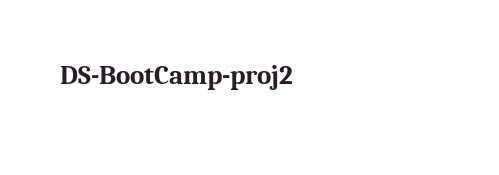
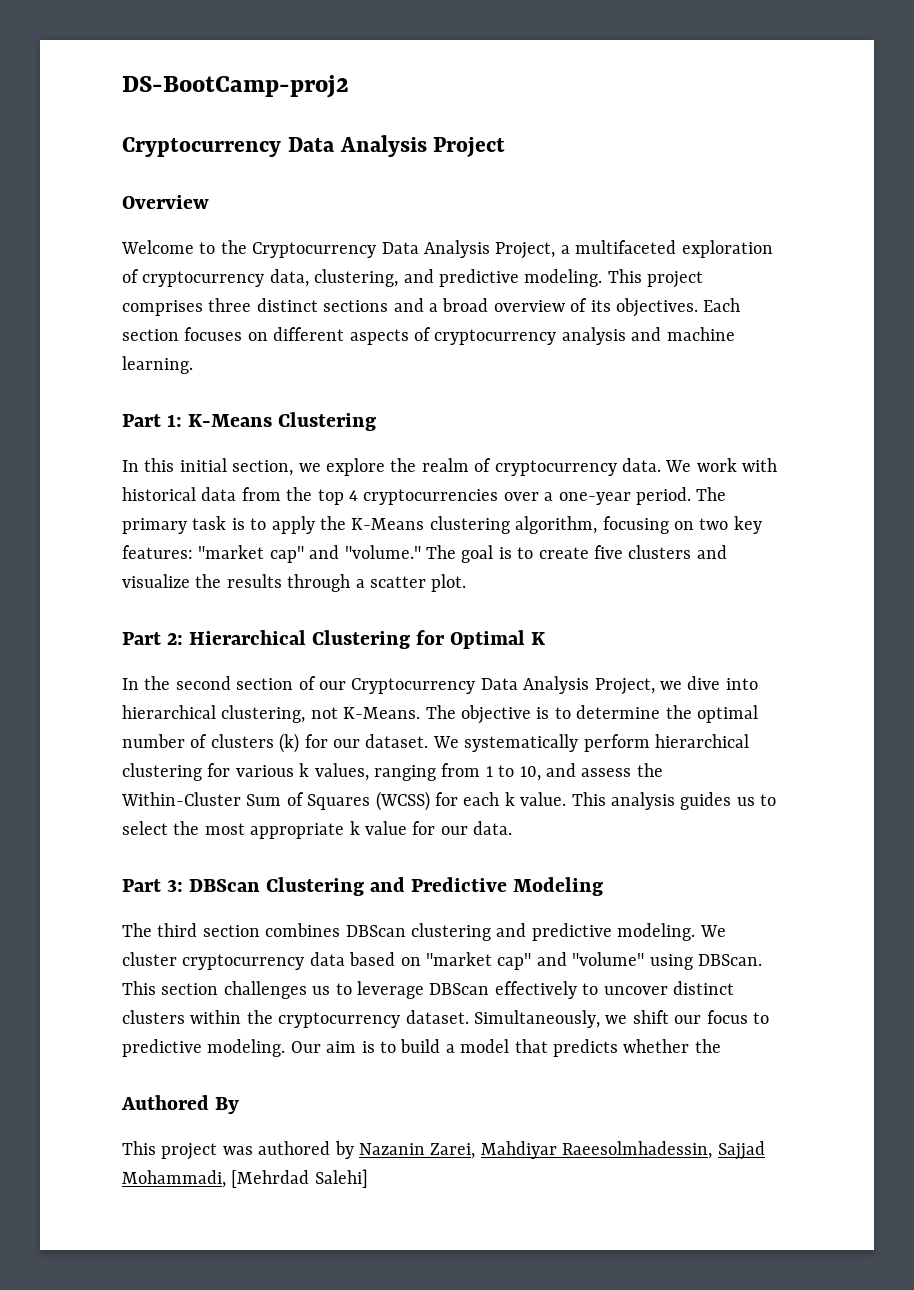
(293, 77) none -> [122,135,506,157] [122,195,209,209] [121,240,773,259] [122,269,704,288] [122,298,741,317] [122,327,735,345] [122,356,193,374] [122,412,377,431] [122,458,778,476] [122,487,727,505] [122,516,762,534] [122,545,727,563] [122,574,467,592] [122,630,546,649] [122,676,758,695] [122,705,758,724] [122,733,749,753] [122,763,663,781] [121,791,777,811] [122,821,513,839] [122,877,604,896] [122,923,726,941] [122,952,762,970] [122,981,734,999] [122,1010,769,1028] [122,1039,721,1057] [121,1095,240,1114] [122,1141,765,1160] [122,1169,368,1188] // Cryptocurrency Data Analysis Project // Overview // Welcome to the Cryptocurrency Data Analysis Project, a multifaceted exploration of cryptocurrency data, clustering, and predictive modeling. This project comprises three distinct sections and a broad overview of its objectives. Each section focuses on different aspects of cryptocurrency analysis and machine learning. // Part 1: K-Means Clustering // In this initial section, we explore the realm of cryptocurrency data. We work with historical data from the top 4 cryptocurrencies over a one-year period. The primary task is to apply the K-Means clustering algorithm, focusing on two key features: "market cap" and "volume." The goal is to create five clusters and visualize the results through a scatter plot. // Part 2: Hierarchical Clustering for Optimal K // In the second section of our Cryptocurrency Data Analysis Project, we dive into hierarchical clustering, not K-Means. The objective is to determine the optimal number of clusters (k) for our dataset. We systematically perform hierarchical clustering for various k values, ranging from 1 to 10, and assess the Within-Cluster Sum of Squares (WCSS) for each k value. This analysis guides us to select the most appropriate k value for our data. // Part 3: DBScan Clustering and Predictive Modeling // The third section combines DBScan clustering and predictive modeling. We cluster cryptocurrency data based on "market cap" and "volume" using DBScan. This section challenges us to leverage DBScan effectively to uncover distinct clusters within the cryptocurrency dataset. Simultaneously, we shift our focus to predictive modeling. Our aim is to build a model that predicts whether the // Authored By // This project was authored by Nazanin Zarei, Mahdiyar Raeesolmhadessin, Sajjad Mohammadi, [Mehrdad Salehi]

